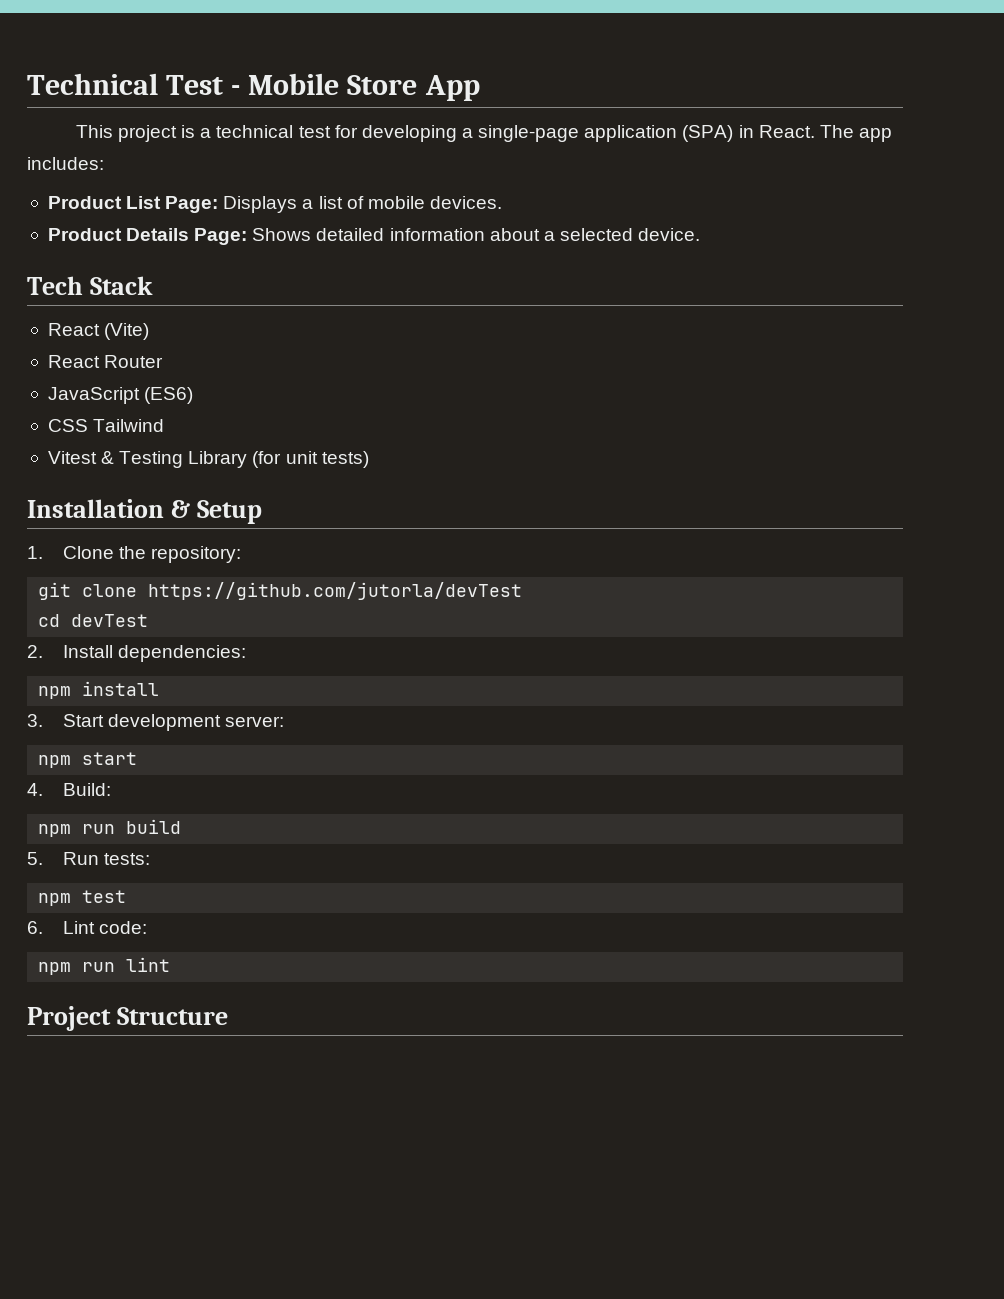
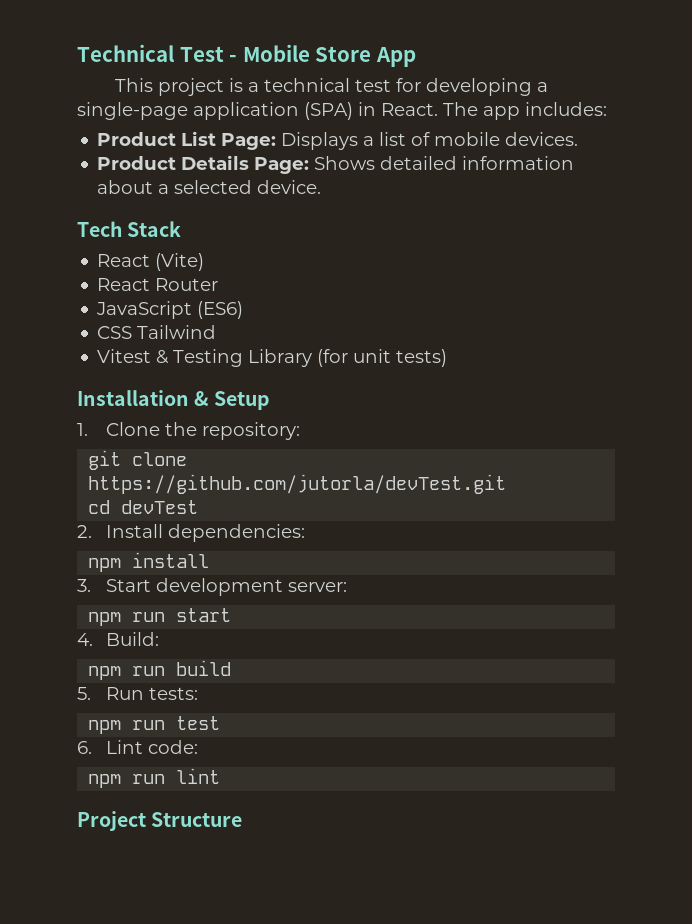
[148,582,523,600] https://github.com/jutorla/devTest -> [88,474,507,494] https://github.com/jutorla/devTest.git
(72, 761) none -> [132,612,166,622] run
(72, 899) none -> [132,720,166,730] run

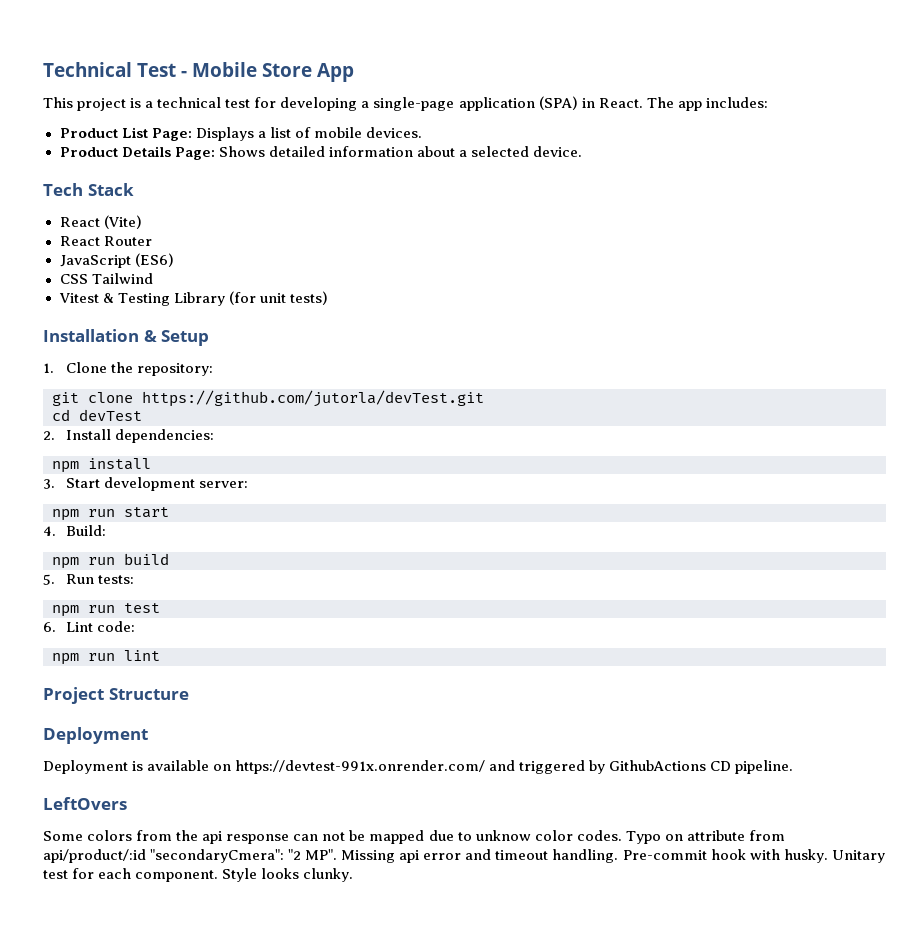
(243, 819) none -> [43,727,148,744] [43,760,794,774] [43,797,127,810] [43,830,785,844] [43,849,885,863] [43,868,354,882] // Deployment // Deployment is available on https://devtest-991x.onrender.com/ and triggered by GithubActions CD pipeline. // LeftOvers // Some colors from the api response can not be mapped due to unknow color codes. Typo on attribute from api/product/:id "secondaryCmera": "2 MP". Missing api error and timeout handling. Pre-commit hook with husky. Unitary test for each component. Style looks clunky.

